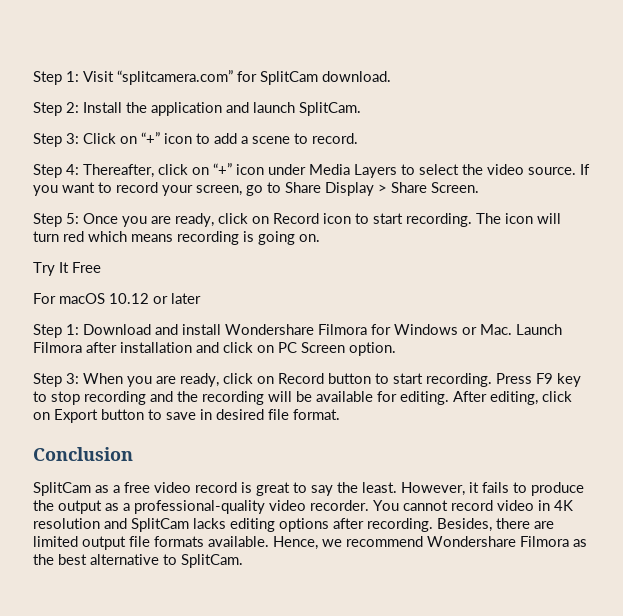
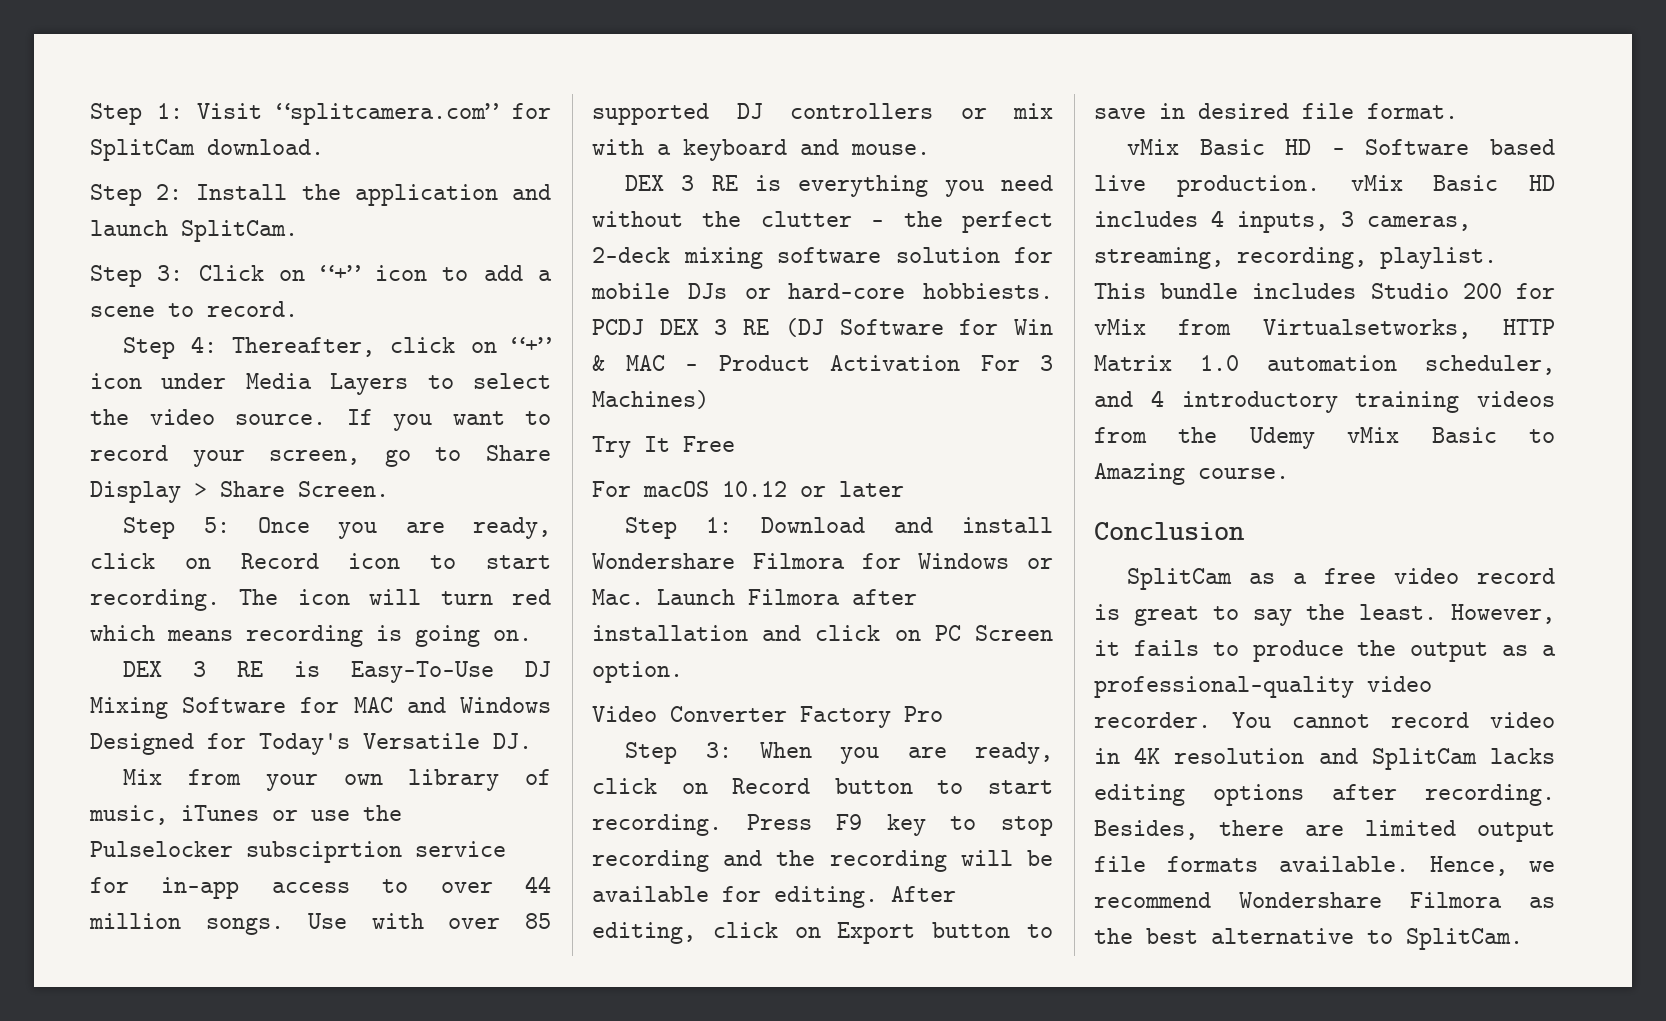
(320, 238) none -> [123,661,551,683] [90,697,551,719] [90,733,532,755] [123,769,551,791] [89,805,402,825] [90,841,506,863] [90,876,551,899] [89,913,551,935] [592,103,1053,125] [592,139,930,161] [625,175,1053,197] [592,211,1053,233] [592,247,1053,269] [591,283,1053,299] [592,318,1053,337] [592,355,1053,371] [592,390,709,409] // DEX 3 RE is Easy-To-Use DJ Mixing Software for MAC and Windows Designed for Today's Versatile DJ. // Mix from your own library of music, iTunes or use the Pulselocker subsciprtion service for in-app access to over 44 million songs. Use with over 85 supported DJ controllers or mix with a keyboard and mouse. // DEX 3 RE is everything you need without the clutter - the perfect 2-deck mixing software solution for mobile DJs or hard-core hobbiests. PCDJ DEX 3 RE (DJ Software for Win & MAC - Product Activation For 3 Machines)
(396, 349) none -> [592,706,943,728] // Video Converter Factory Pro
(340, 414) none -> [1127,139,1555,155] [1094,175,1555,197] [1094,210,1471,233] [1094,247,1497,269] [1094,283,1555,299] [1094,319,1555,339] [1094,355,1555,375] [1094,390,1555,413] [1094,427,1555,449] [1094,463,1289,485] // vMix Basic HD - Software based live production. vMix Basic HD includes 4 inputs, 3 cameras, streaming, recording, playlist. This bundle includes Studio 200 for vMix from Virtualsetworks, HTTP Matrix 1.0 automation scheduler, and 4 introductory training videos from the Udemy vMix Basic to Amazing course.

